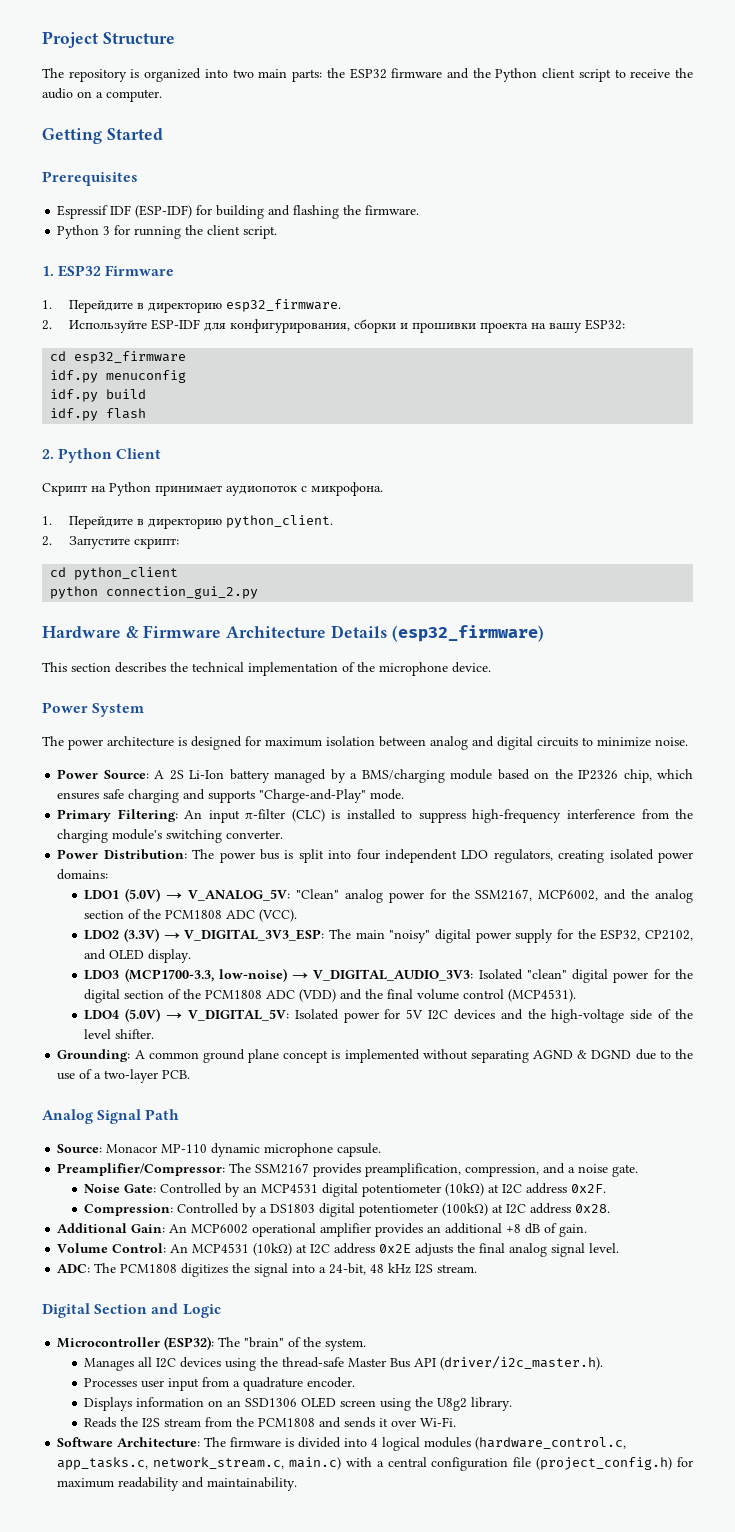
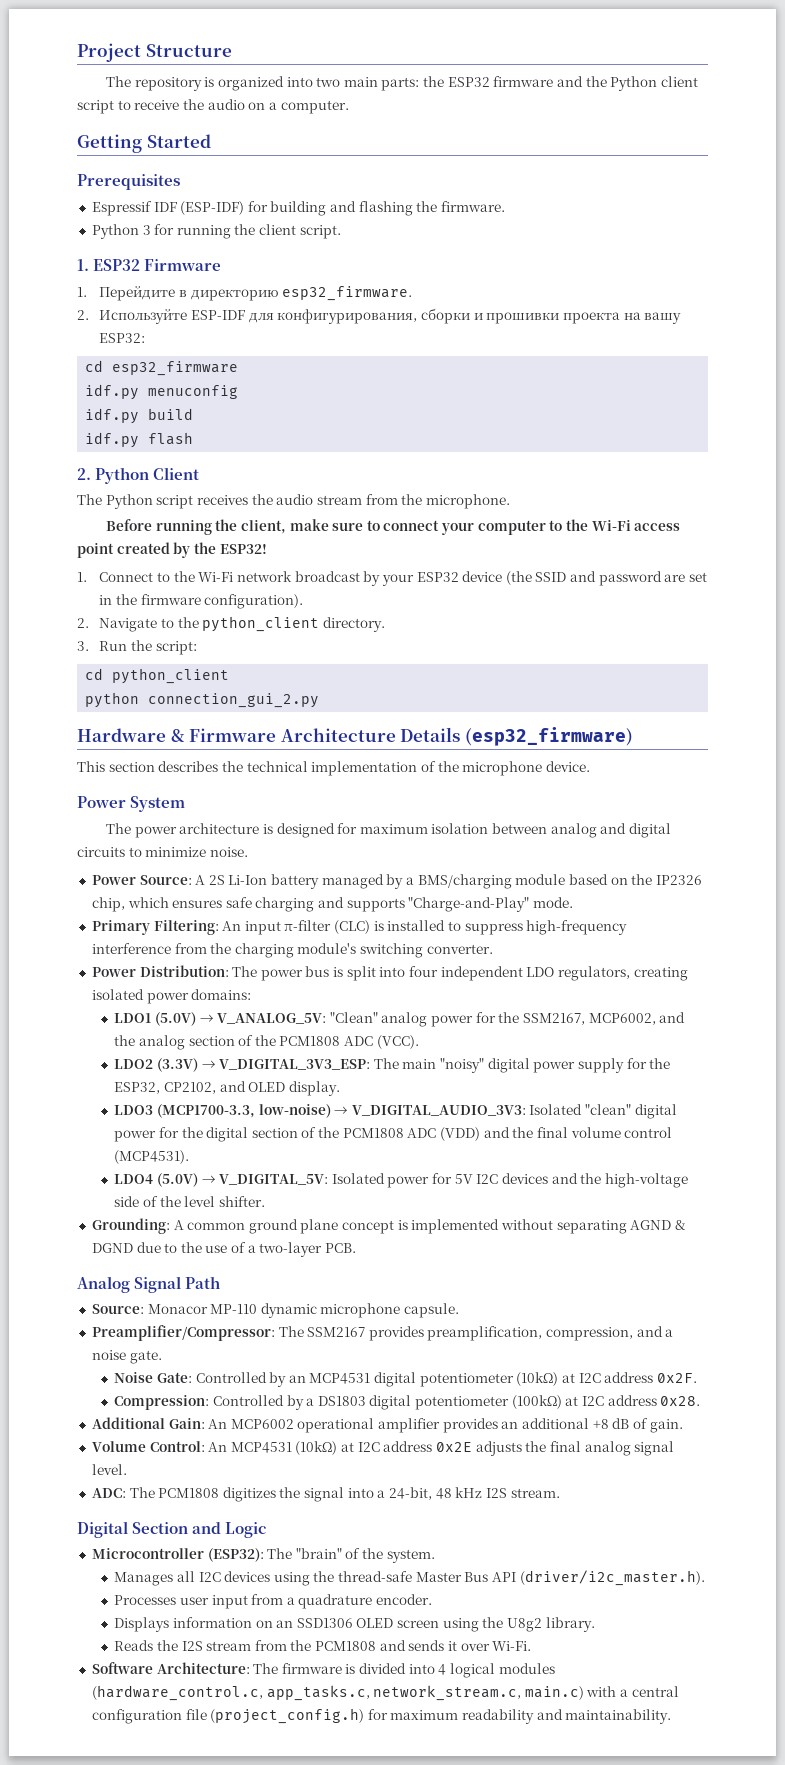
[42,482,383,496] [42,515,334,529] [42,536,180,549] Скрипт на Python принимает аудиопоток с микрофона. // 1. Перейдите в директорию python_client. // 2. Запустите скрипт: -> [77,494,510,509] [105,519,681,535] [77,542,267,558] [77,571,708,586] [99,594,304,609] [77,616,385,632] [77,640,197,655] The Python script receives the audio stream from the microphone. // Before running the client, make sure to connect your computer to the Wi-Fi access point created by the ESP32! // 1. Connect to the Wi-Fi network broadcast by your ESP32 device (the SSID and password are set in the firmware configuration). // 2. Navigate to the python_client directory. // 3. Run the script:

